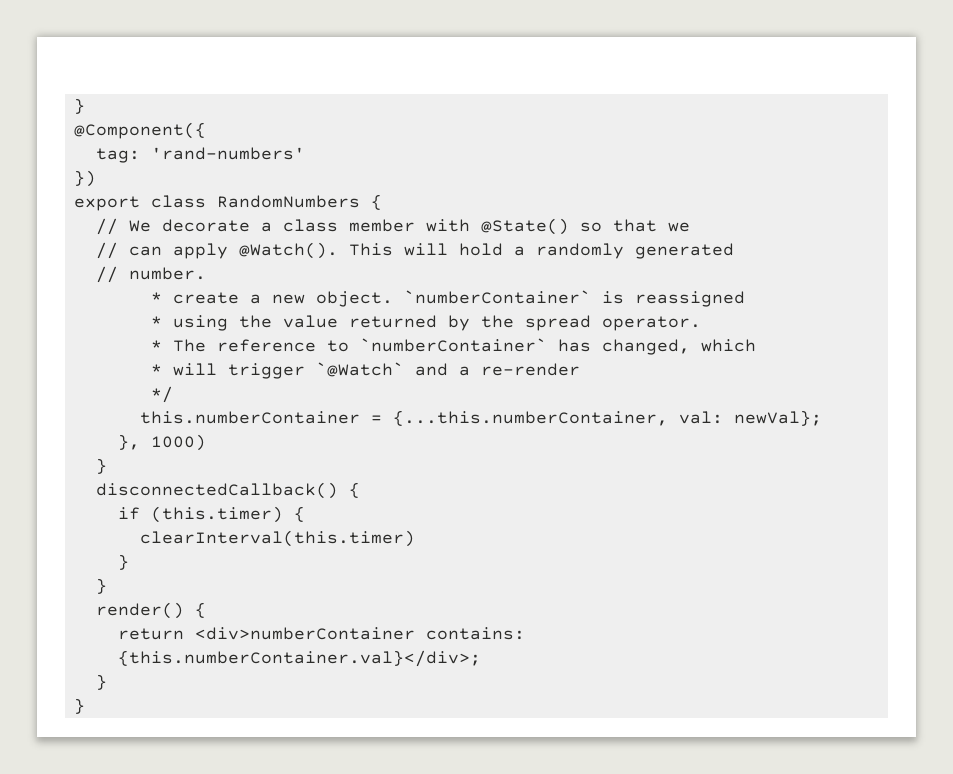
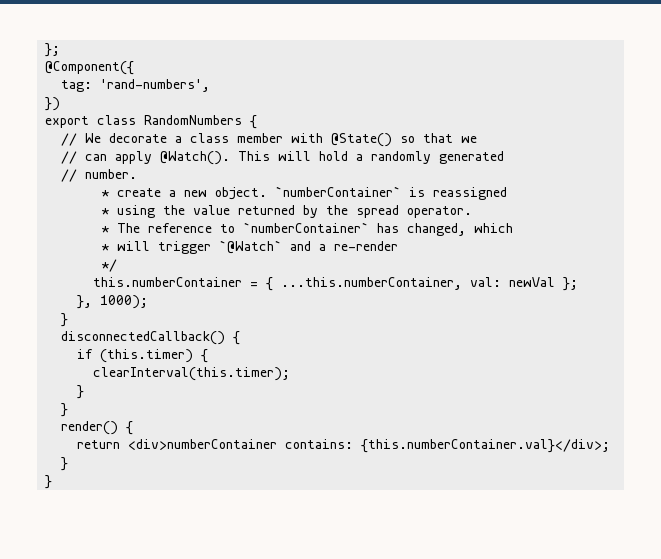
[74,98,86,114] } -> [45,43,61,57] };
[151,147,306,160] 'rand-numbers' -> [100,79,211,92] 'rand-numbers',
[393,410,823,426] {...this.numberContainer, val: newVal}; -> [266,277,579,291] { ...this.numberContainer, val: newVal };
[151,434,207,451] 1000) -> [100,295,149,309] 1000);
[140,530,416,547] clearInterval(this.timer) -> [93,367,291,381] clearInterval(this.timer);

